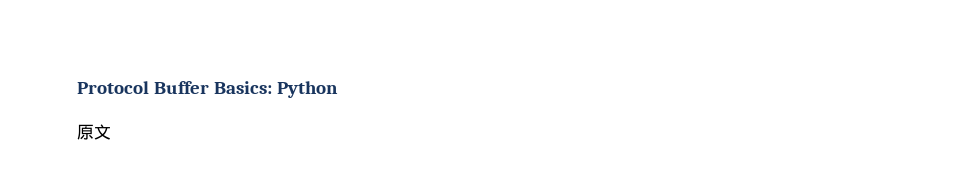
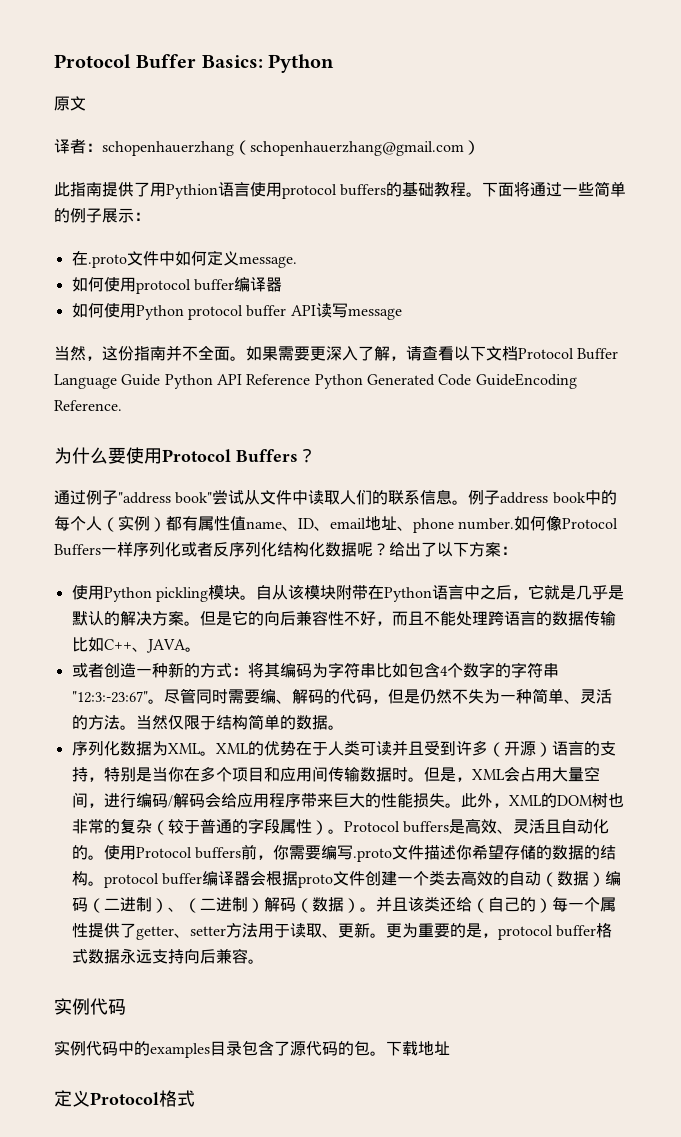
(111, 132) none -> [54,139,480,156] [54,181,627,199] [54,208,150,223] [71,250,297,268] [71,277,282,294] [71,303,402,320] [54,345,619,361] [54,373,577,389] [54,400,122,411] [54,447,316,464] [54,489,617,505] [54,515,619,533] [54,541,517,557] [71,584,624,602] [71,610,616,626] [71,637,201,653] [71,662,559,678] [71,688,612,704] [71,714,344,730] [71,740,616,757] [71,766,600,782] [71,792,624,808] [71,818,609,835] [71,844,616,862] [71,870,621,888] [71,896,616,913] [71,922,612,940] [71,948,264,964] [54,998,126,1015] [54,1040,450,1058] [54,1090,195,1107] // 译者：schopenhauerzhang（schopenhauerzhang@gmail.com） // 此指南提供了用Pythion语言使用protocol buffers的基础教程。下面将通过一些简单的例子展示： // 在.proto文件中如何定义message. // 如何使用protocol buffer编译器 // 如何使用Python protocol buffer API读写message // 当然，这份指南并不全面。如果需要更深入了解，请查看以下文档Protocol Buffer Language Guide Python API Reference Python Generated Code GuideEncoding Reference. // 为什么要使用Protocol Buffers？ // 通过例子"address book"尝试从文件中读取人们的联系信息。例子address book中的每个人（实例）都有属性值name、ID、email地址、phone number.如何像Protocol Buffers一样序列化或者反序列化结构化数据呢？给出了以下方案： // 使用Python pickling模块。自从该模块附带在Python语言中之后，它就是几乎是默认的解决方案。但是它的向后兼容性不好，而且不能处理跨语言的数据传输比如C++、JAVA。 // 或者创造一种新的方式：将其编码为字符串比如包含4个数字的字符串"12:3:-23:67"。尽管同时需要编、解码的代码，但是仍然不失为一种简单、灵活的方法。当然仅限于结构简单的数据。 // 序列化数据为XML。XML的优势在于人类可读并且受到许多（开源）语言的支持，特别是当你在多个项目和应用间传输数据时。但是，XML会占用大量空间，进行编码/解码会给应用程序带来巨大的性能损失。此外，XML的DOM树也非常的复杂（较于普通的字段属性）。Protocol buffers是高效、灵活且自动化的。使用Protocol buffers前，你需要编写.proto文件描述你希望存储的数据的结构。protocol buffer编译器会根据proto文件创建一个类去高效的自动（数据）编码（二进制）、（二进制）解码（数据）。并且该类还给（自己的）每一个属性提供了getter、setter方法用于读取、更新。更为重要的是，protocol buffer格式数据永远支持向后兼容。 // 实例代码 // 实例代码中的examples目录包含了源代码的包。下载地址 // 定义Protocol格式

